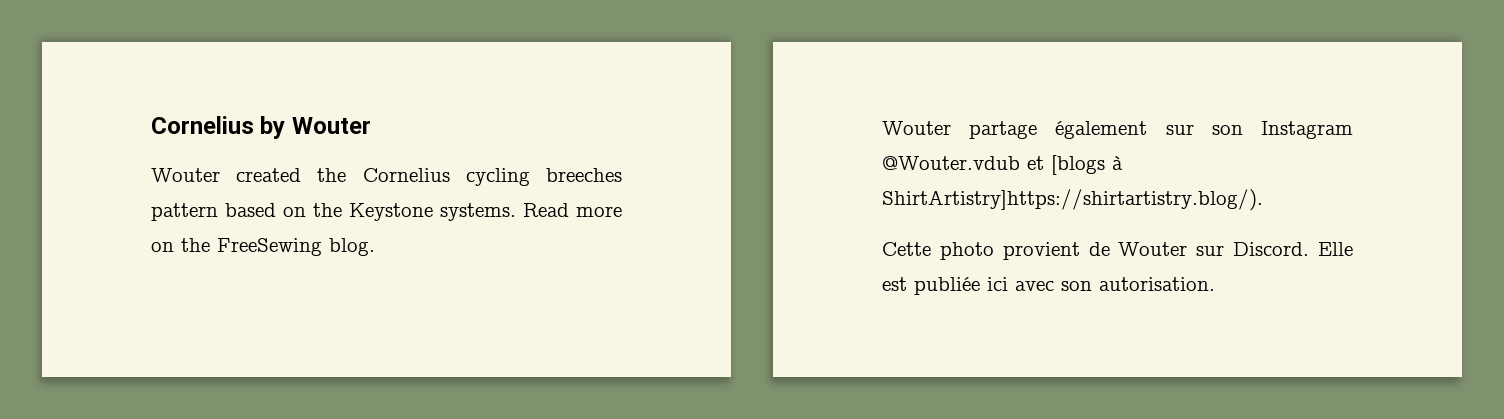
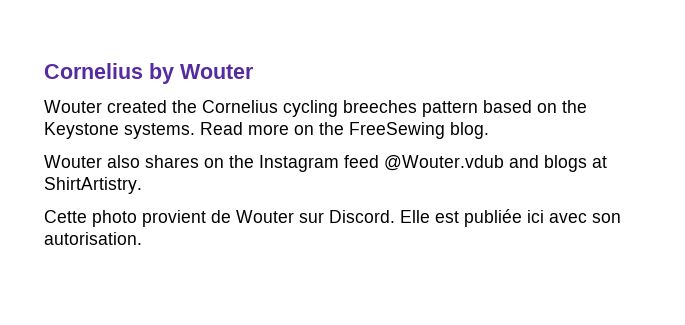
[969,121,1353,139] [882,155,1123,175] [882,189,1263,211] partage également sur son Instagram @Wouter.vdub et [blogs à ShirtArtistry]https://shirtartistry.blog/). -> [107,155,607,172] [44,177,142,194] also shares on the Instagram feed @Wouter.vdub and blogs at ShirtArtistry.

